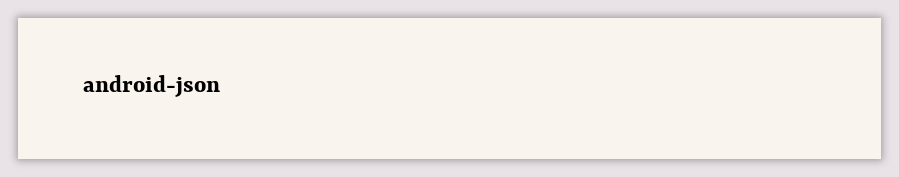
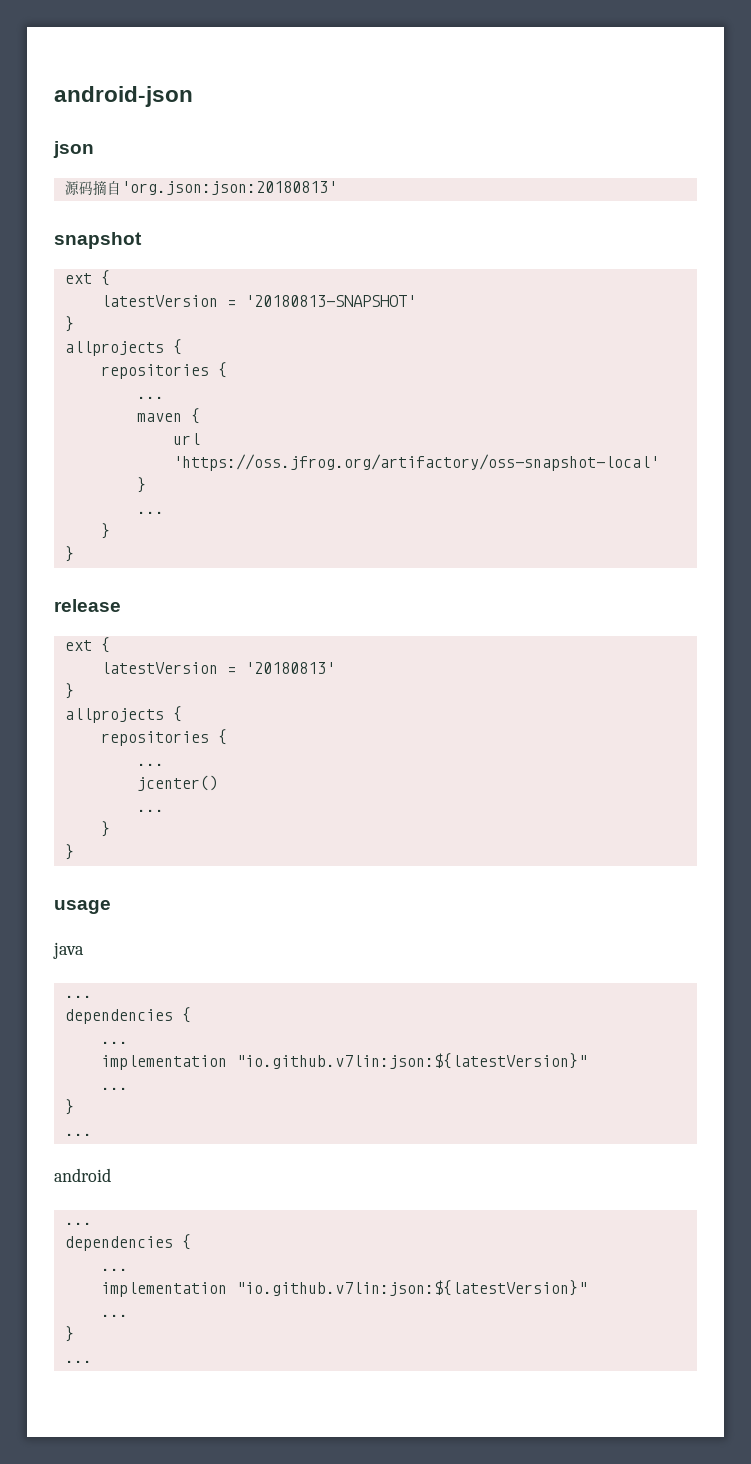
(220, 86) none -> [53,141,94,158] [64,180,337,195] [54,232,142,249] [64,270,110,286] [100,295,416,307] [64,316,74,332] [64,339,182,356] [100,362,227,379] [136,396,164,399] [136,408,200,424] [172,433,200,445] [172,454,659,471] [136,477,146,493] [136,511,164,514] [100,523,110,539] [64,546,74,562] [54,599,121,612] [64,637,110,653] [100,662,335,674] [64,683,74,699] [64,706,182,723] [100,729,227,746] [136,763,164,766] [136,775,218,791] [136,809,164,812] [100,821,110,837] [64,844,74,860] [54,900,111,914] [53,942,84,959] [64,995,92,998] [64,1007,191,1024] [100,1041,128,1044] [100,1053,587,1070] [100,1087,128,1090] [64,1099,74,1115] [64,1133,92,1136] [54,1168,111,1182] [64,1222,92,1225] [64,1234,191,1251] [100,1268,128,1271] [100,1280,587,1297] [100,1314,128,1317] [64,1326,74,1342] [64,1360,92,1363] // json // 源码摘自'org.json:json:20180813' // snapshot // ext { // latestVersion = '20180813-SNAPSHOT' // } // allprojects { // repositories { // ... // maven { // url 'https://oss.jfrog.org/artifactory/oss-snapshot-local' // } // ... // } // } // release // ext { // latestVersion = '20180813' // } // allprojects { // repositories { // ... // jcenter() // ... // } // } // usage // java // ... // dependencies { // ... // implementation "io.github.v7lin:json:${latestVersion}" // ... // } // ... // android // ... // dependencies { // ... // implementation "io.github.v7lin:json:${latestVersion}" // ... // } // ...

